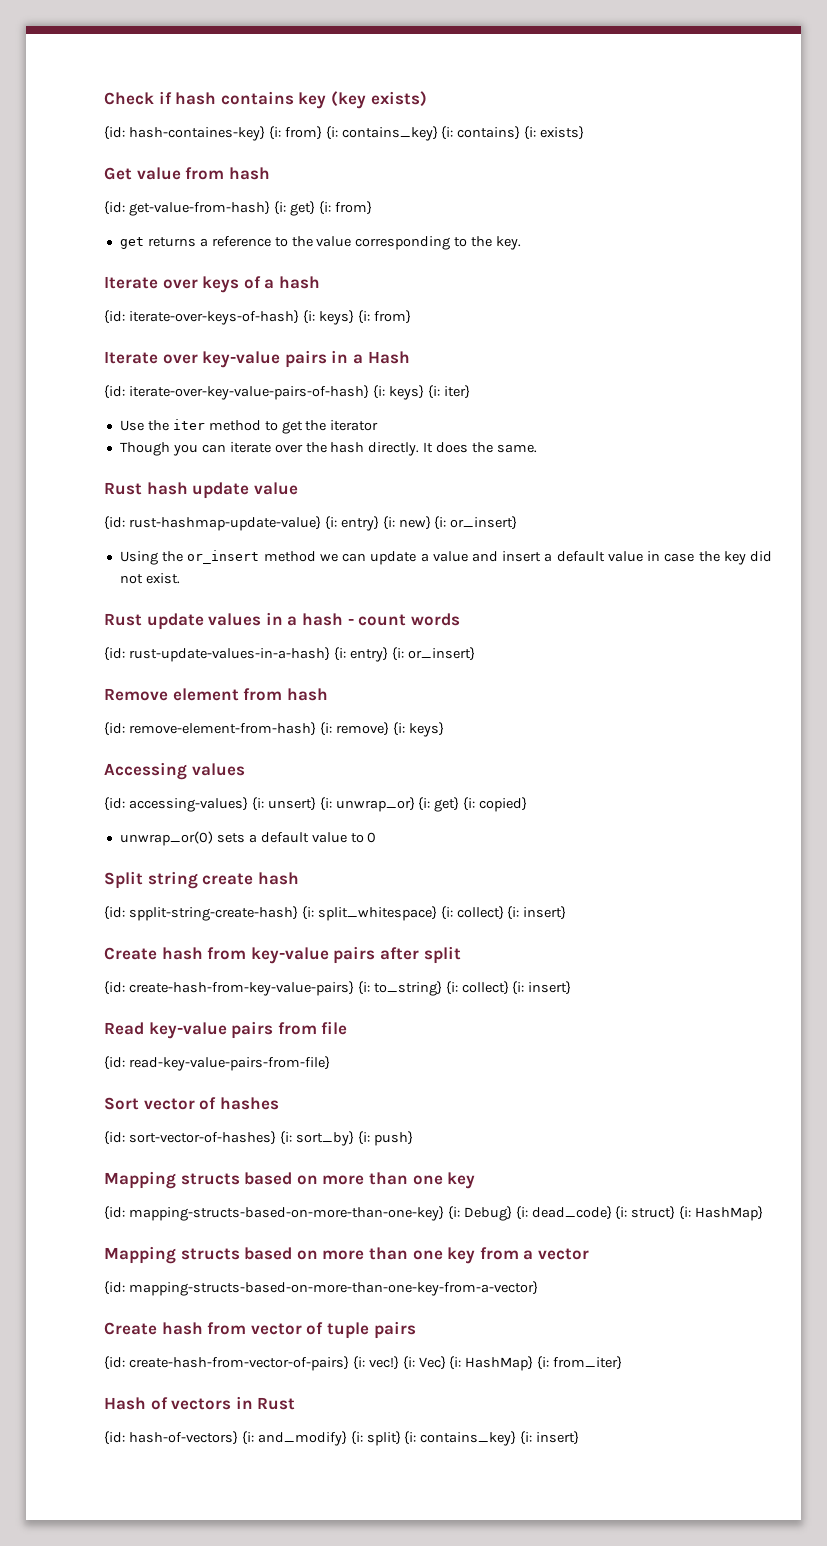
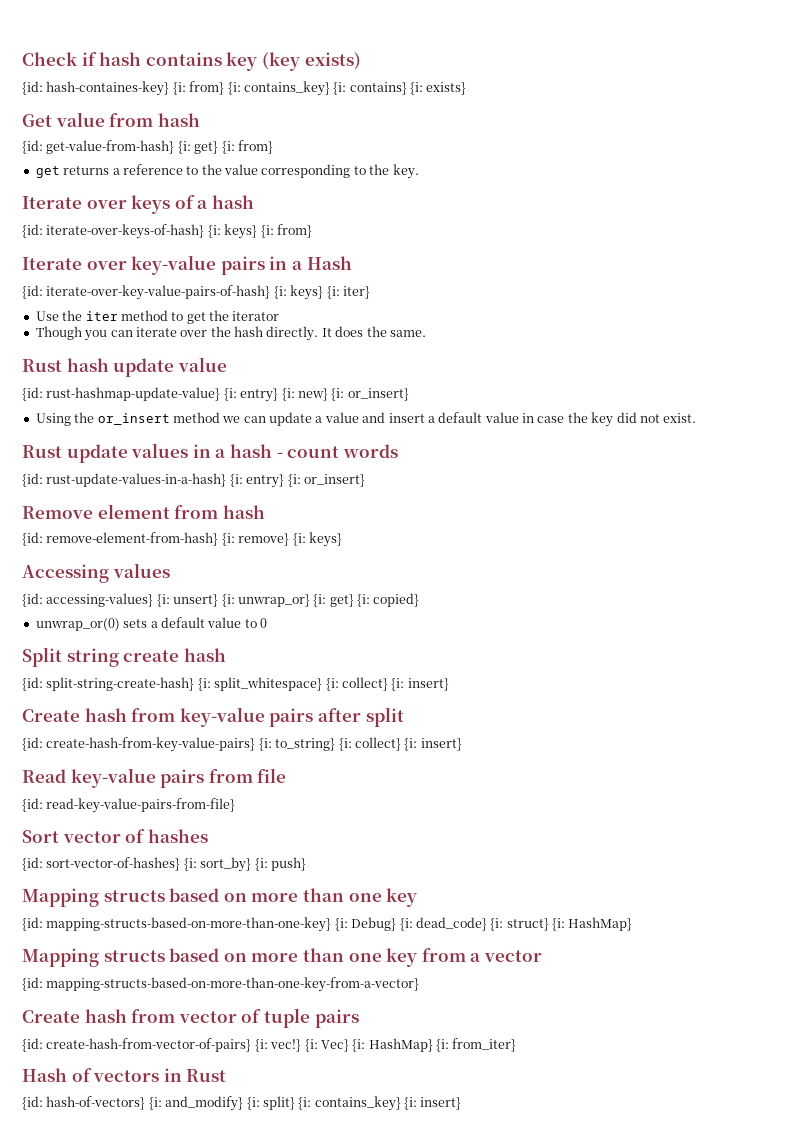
[128,906,298,921] spplit-string-create-hash} -> [46,677,195,691] split-string-create-hash}

